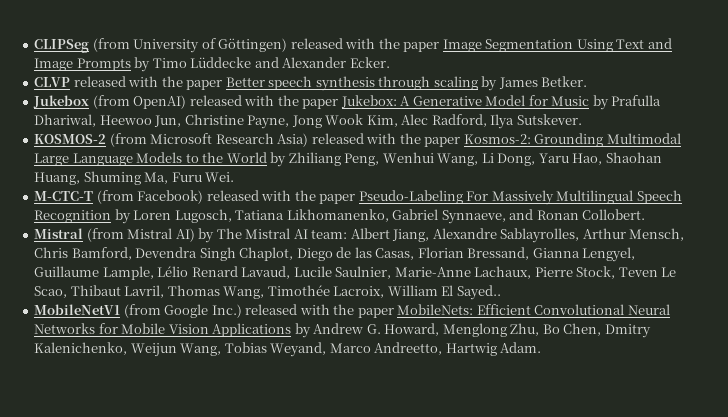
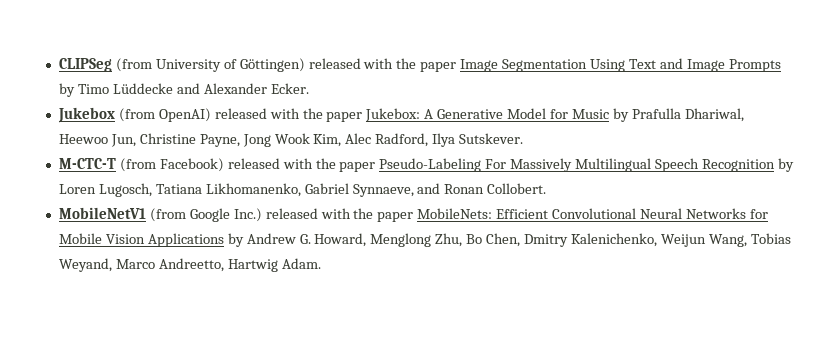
[34,76,588,91] // CLVP released with the paper Better speech synthesis through scaling by James Betker. -> (309, 88) none
[34,133,681,147] [34,152,662,167] [34,171,235,185] // KOSMOS-2 (from Microsoft Research Asia) released with the paper Kosmos-2: Grounding Multimodal Large Language Models to the World by Zhiliang Peng, Wenhui Wang, Li Dong, Yaru Hao, Shaohan Huang, Shuming Ma, Furu Wei. -> (524, 138) none
[34,228,685,243] [34,247,636,262] [34,266,677,280] [34,285,501,300] // Mistral (from Mistral AI) by The Mistral AI team: Albert Jiang, Alexandre Sablayrolles, Arthur Mensch, Chris Bamford, Devendra Singh Chaplot, Diego de las Casas, Florian Bressand, Gianna Lengyel, Guillaume Lample, Lélio Renard Lavaud, Lucile Saulnier, Marie-Anne Lachaux, Pierre Stock, Teven Le Scao, Thibaut Lavril, Thomas Wang, Timothée Lacroix, William El Sayed.. -> (547, 188) none

